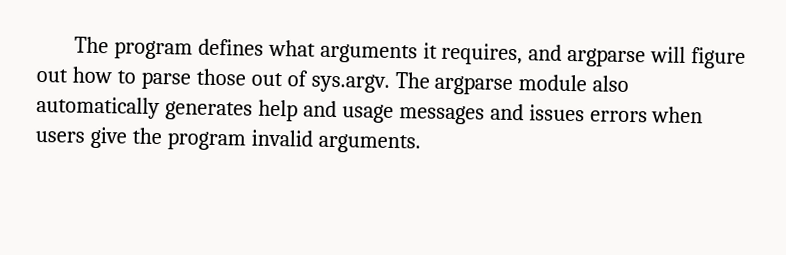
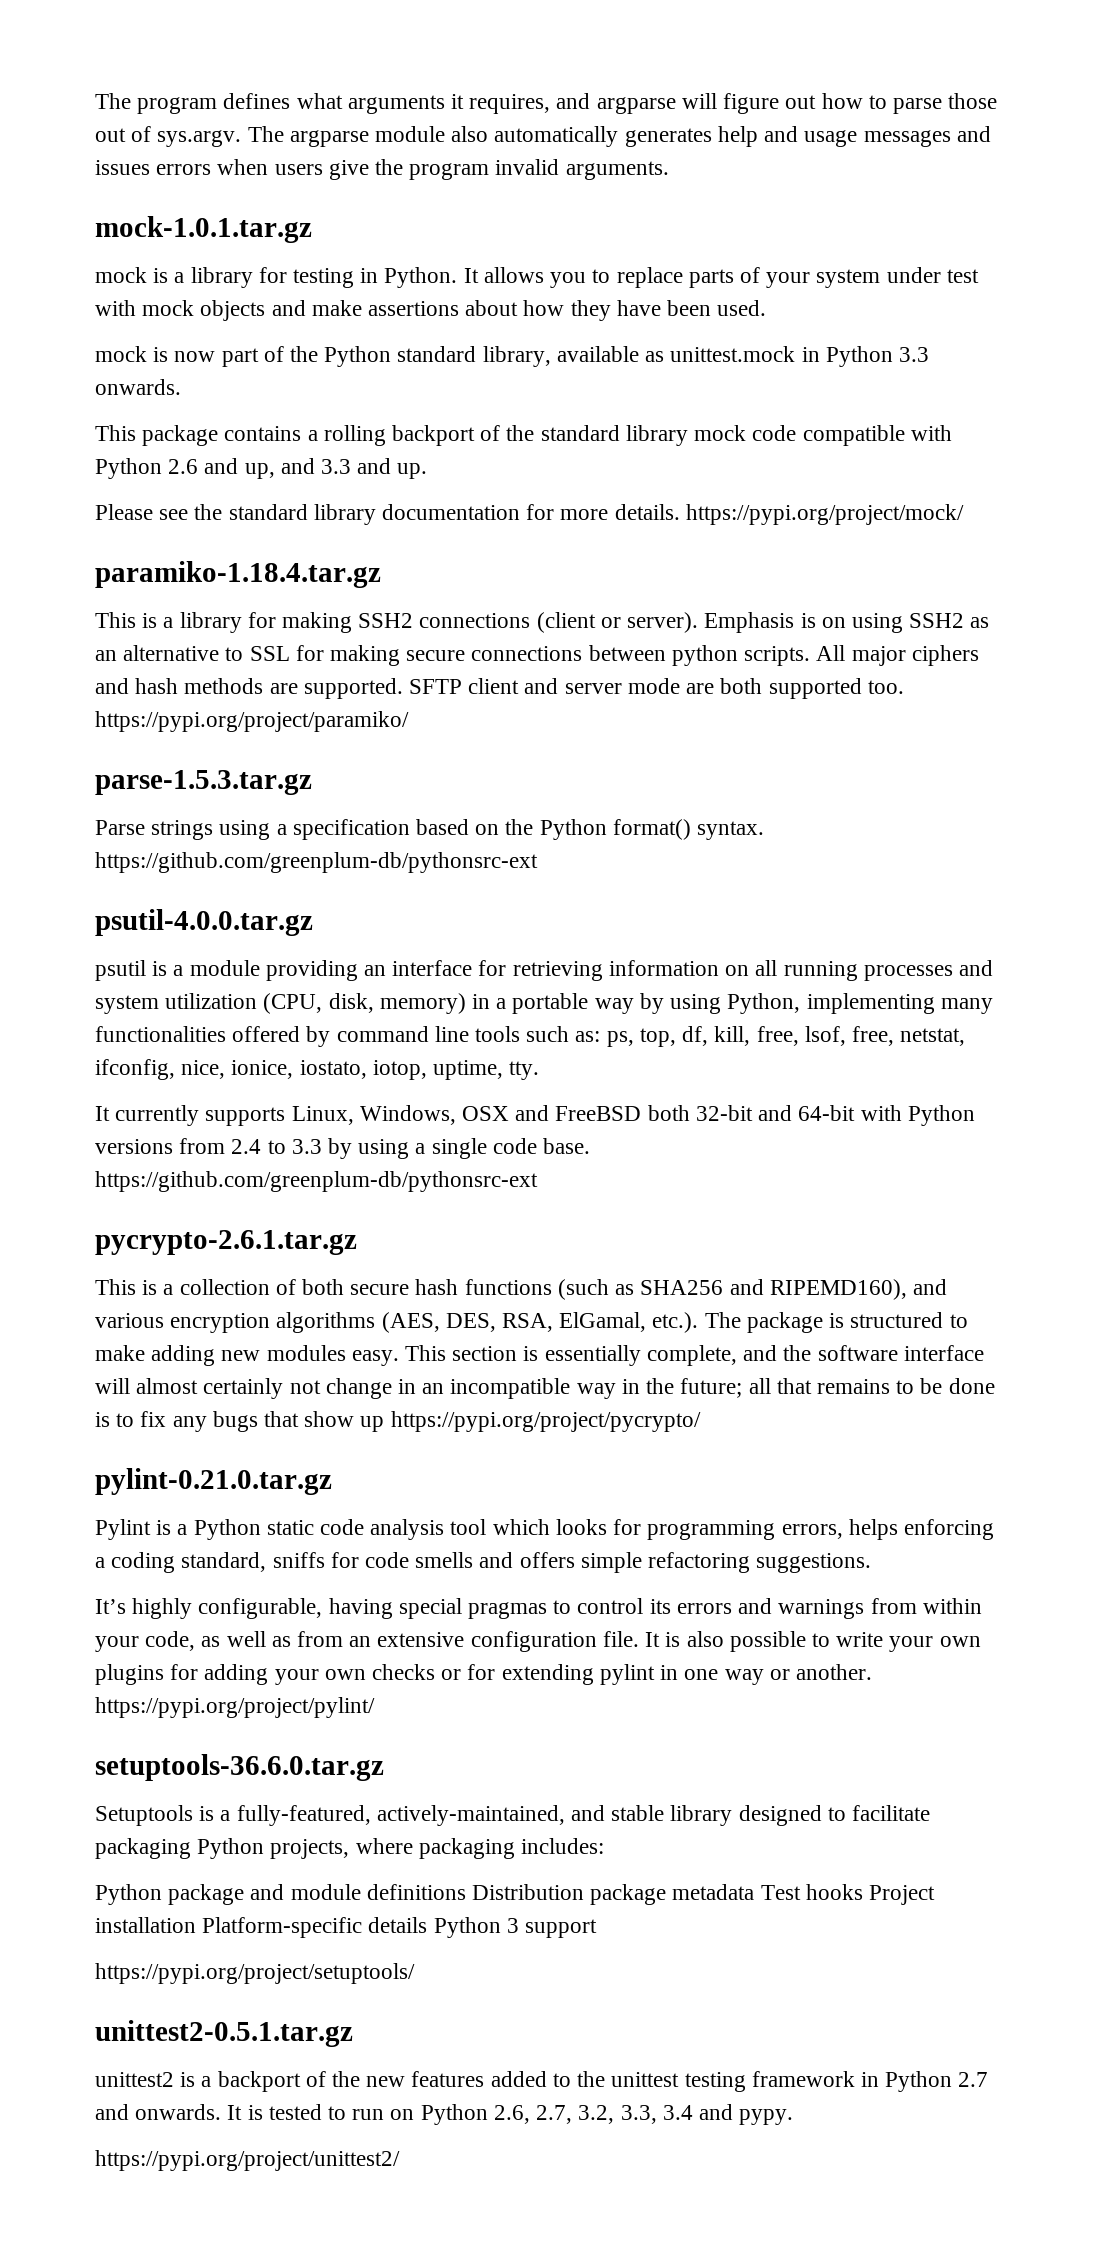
(421, 143) none -> [95,216,312,243] [95,267,979,288] [95,300,767,321] [95,346,929,367] [95,379,181,395] [95,425,952,446] [95,458,428,479] [95,504,964,525] [95,561,381,588] [95,612,990,633] [95,645,979,666] [95,678,904,699] [95,711,409,732] [95,770,312,795] [95,819,765,840] [95,852,538,873] [95,909,313,936] [95,960,993,981] [95,993,993,1014] [95,1026,966,1047] [95,1059,540,1080] [95,1105,975,1126] [95,1138,591,1159] [95,1171,538,1192] [95,1230,357,1255] [95,1279,947,1300] [95,1312,968,1333] [95,1345,984,1366] [95,1378,995,1399] [95,1411,701,1432] [95,1468,332,1495] [95,1519,994,1540] [95,1552,872,1573] [95,1598,982,1619] [95,1631,981,1652] [95,1664,872,1685] [95,1697,375,1718] [95,1754,384,1781] [95,1805,931,1826] [95,1838,605,1859] [95,1884,936,1905] [95,1917,598,1938] [95,1963,415,1984] [95,2020,353,2047] [95,2071,989,2092] [95,2104,794,2125] [95,2150,400,2171] // mock-1.0.1.tar.gz // mock is a library for testing in Python. It allows you to replace parts of your system under test with mock objects and make assertions about how they have been used. // mock is now part of the Python standard library, available as unittest.mock in Python 3.3 onwards. // This package contains a rolling backport of the standard library mock code compatible with Python 2.6 and up, and 3.3 and up. // Please see the standard library documentation for more details. https://pypi.org/project/mock/ // paramiko-1.18.4.tar.gz // This is a library for making SSH2 connections (client or server). Emphasis is on using SSH2 as an alternative to SSL for making secure connections between python scripts. All major ciphers and hash methods are supported. SFTP client and server mode are both supported too. https://pypi.org/project/paramiko/ // parse-1.5.3.tar.gz // Parse strings using a specification based on the Python format() syntax. https://github.com/greenplum-db/pythonsrc-ext // psutil-4.0.0.tar.gz // psutil is a module providing an interface for retrieving information on all running processes and system utilization (CPU, disk, memory) in a portable way by using Python, implementing many functionalities offered by command line tools such as: ps, top, df, kill, free, lsof, free, netstat, ifconfig, nice, ionice, iostato, iotop, uptime, tty. // It currently supports Linux, Windows, OSX and FreeBSD both 32-bit and 64-bit with Python versions from 2.4 to 3.3 by using a single code base. https://github.com/greenplum-db/pythonsrc-ext // pycrypto-2.6.1.tar.gz // This is a collection of both secure hash functions (such as SHA256 and RIPEMD160), and various encryption algorithms (AES, DES, RSA, ElGamal, etc.). The package is structured to make adding new modules easy. This section is essentially complete, and the software interface will almost certainly not change in an incompatible way in the future; all that remains to be done is to fix any bugs that show up https://pypi.org/project/pycrypto/ // pylint-0.21.0.tar.gz // Pylint is a Python static code analysis tool which looks for programming errors, helps enforcing a coding standard, sniffs for code smells and offers simple refactoring suggestions. // It’s highly configurable, having special pragmas to control its errors and warnings from within your code, as well as from an extensive configuration file. It is also possible to write your own plugins for adding your own checks or for extending pylint in one way or another. https://pypi.org/project/pylint/ // setuptools-36.6.0.tar.gz // Setuptools is a fully-featured, actively-maintained, and stable library designed to facilitate packaging Python projects, where packaging includes: // Python package and module definitions Distribution package metadata Test hooks Project installation Platform-specific details Python 3 support // https://pypi.org/project/setuptools/ // unittest2-0.5.1.tar.gz // unittest2 is a backport of the new features added to the unittest testing framework in Python 2.7 and onwards. It is tested to run on Python 2.6, 2.7, 3.2, 3.3, 3.4 and pypy. // https://pypi.org/project/unittest2/

